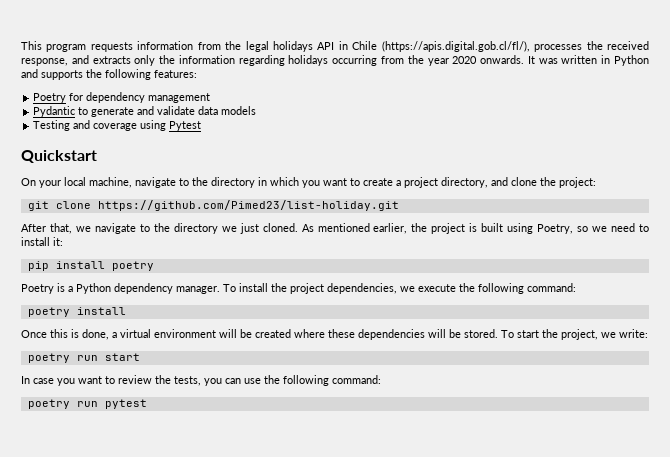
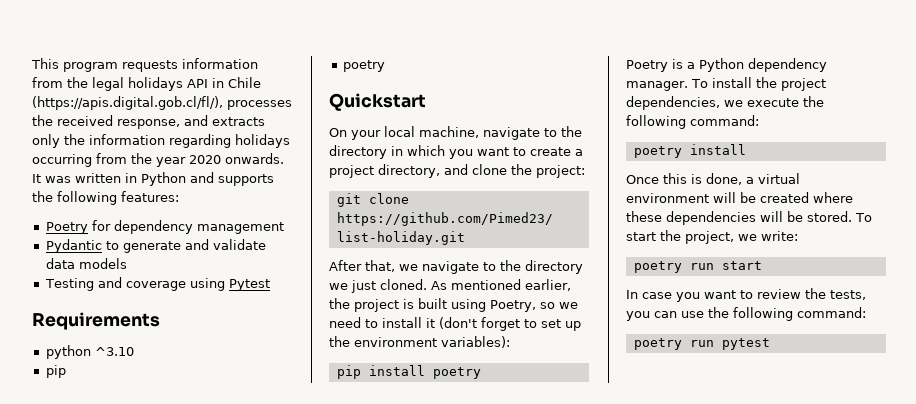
(202, 126) none -> [32,312,160,330] [45,345,134,359] [45,365,66,378] [342,60,385,72] // Requirements // python ^3.10 // pip // poetry
[53,237,63,246] it: -> [426,317,581,331] [329,336,510,348] it (don't forget to set up the environment variables):

